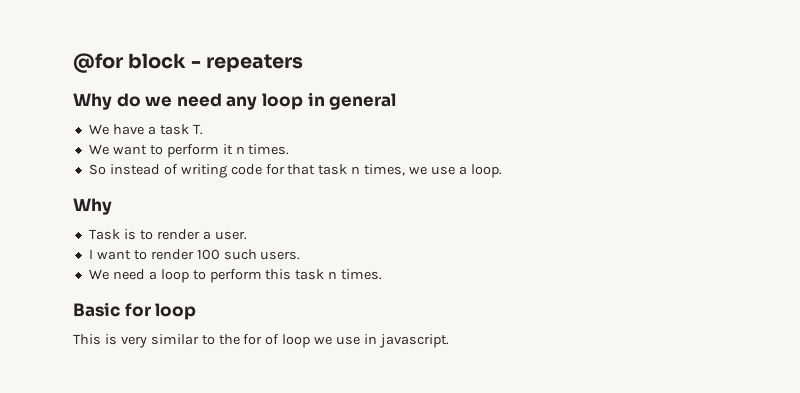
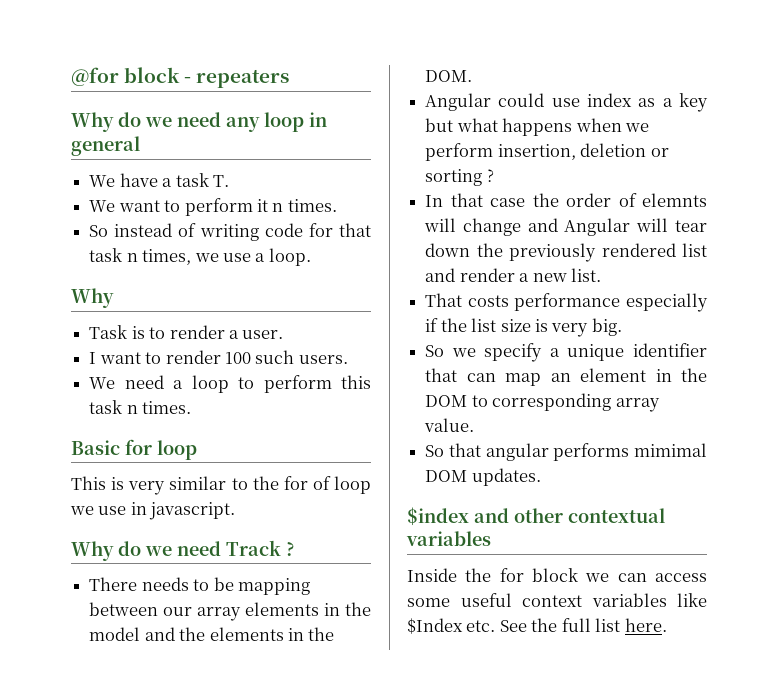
(449, 341) none -> [71,540,295,561] [89,577,310,595] [89,602,372,621] [89,627,335,641] [425,70,473,82] [425,93,708,112] [425,118,649,136] [425,143,669,161] [425,169,494,186] [425,193,707,207] [424,218,707,236] [425,243,707,262] [425,268,601,282] [425,293,708,312] [425,318,622,337] [425,343,708,362] [425,368,707,386] [425,393,660,412] [424,418,475,432] [425,443,707,461] [425,468,541,486] [407,507,665,526] [406,531,491,546] [407,568,707,582] [407,593,707,607] [407,618,667,634] // Why do we need Track ? // There needs to be mapping between our array elements in the model and the elements in the DOM. // Angular could use index as a key but what happens when we perform insertion, deletion or sorting ? // In that case the order of elemnts will change and Angular will tear down the previously rendered list and render a new list. // That costs performance especially if the list size is very big. // So we specify a unique identifier that can map an element in the DOM to corresponding array value. // So that angular performs mimimal DOM updates. // $index and other contextual variables // Inside the for block we can access some useful context variables like $Index etc. See the full list here.

